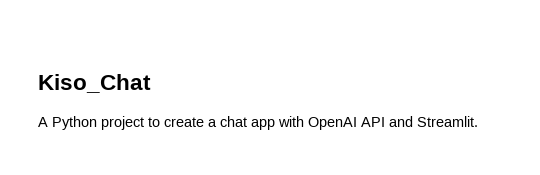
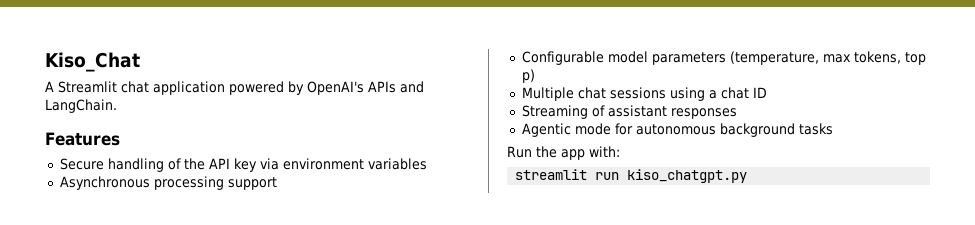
[52,116,478,130] Python project to create a chat app with OpenAI API and Streamlit. -> [58,81,424,95] [45,99,117,113] [45,132,120,146] [59,158,427,172] [59,176,277,190] [521,51,926,65] [521,69,535,83] [521,87,767,101] [521,105,737,119] [521,123,833,137] [507,146,620,160] [515,169,748,183] Streamlit chat application powered by OpenAI's APIs and LangChain. // Features // Secure handling of the API key via environment variables // Asynchronous processing support // Configurable model parameters (temperature, max tokens, top p) // Multiple chat sessions using a chat ID // Streaming of assistant responses // Agentic mode for autonomous background tasks // Run the app with: // streamlit run kiso_chatgpt.py

